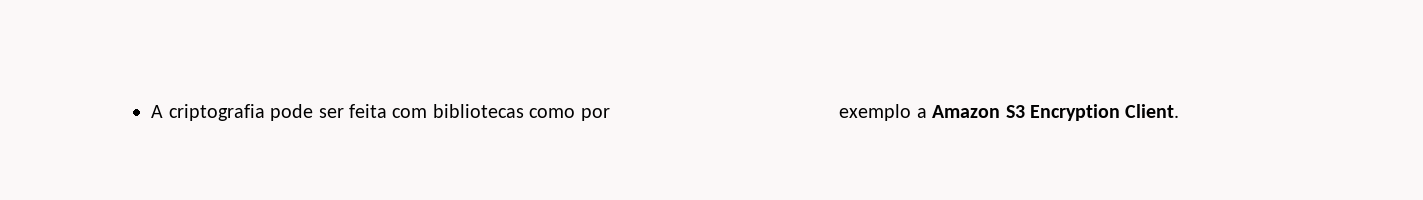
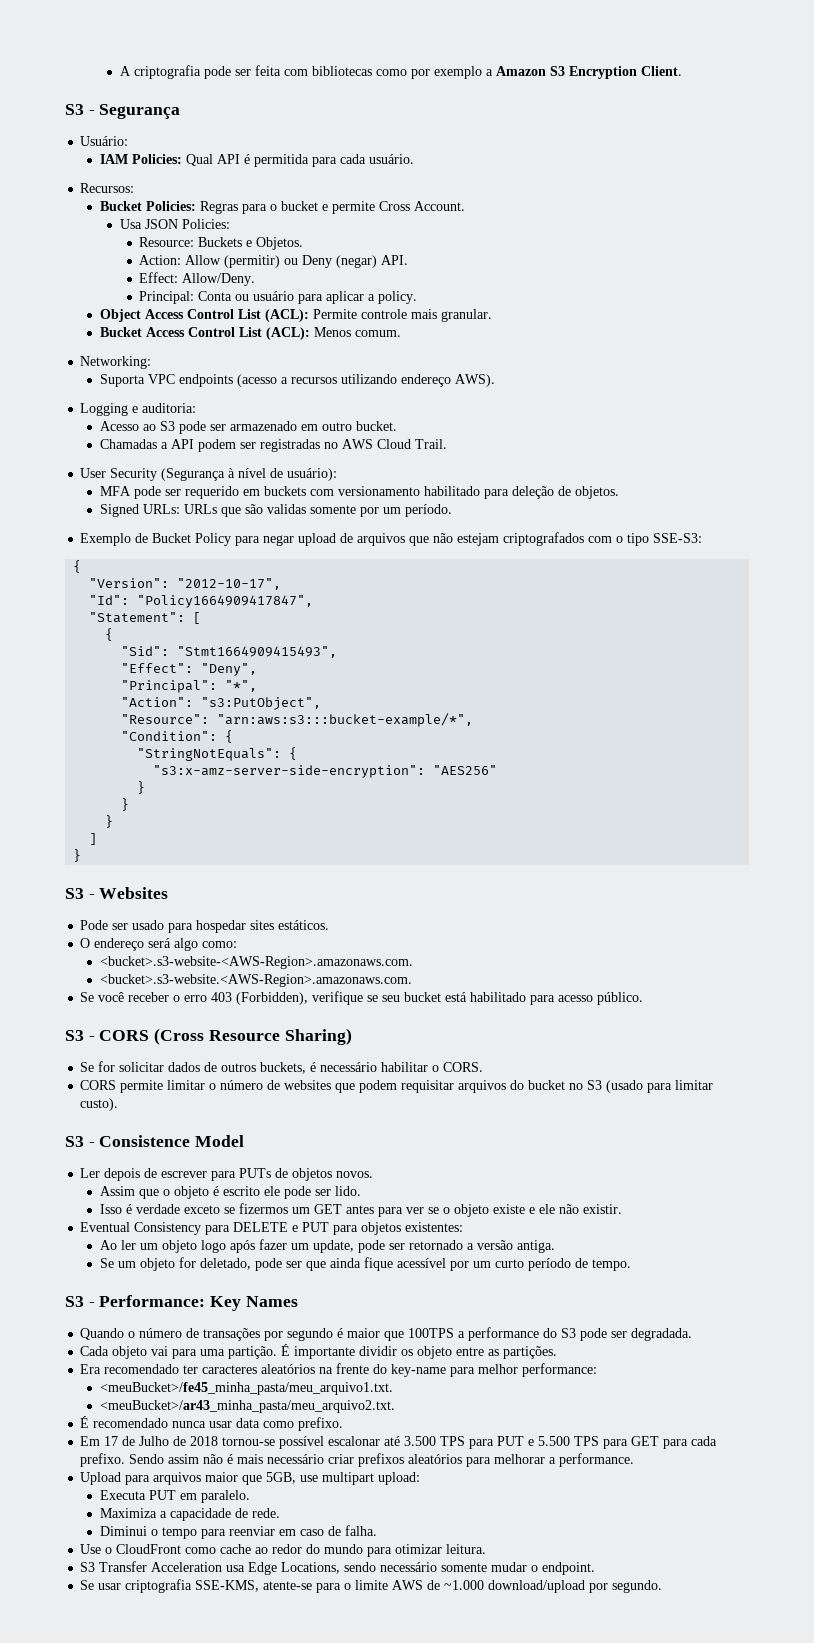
(1180, 111) none -> [65,104,181,119] [80,136,129,146] [99,154,414,167] [80,183,135,193] [99,201,465,214] [119,219,230,229] [139,237,304,250] [139,255,409,268] [139,272,256,286] [139,291,418,304] [99,309,492,322] [99,327,401,340] [80,356,152,369] [99,374,495,387] [80,403,197,416] [99,421,397,434] [99,439,447,452] [80,468,338,481] [99,486,619,499] [99,504,452,517] [80,532,703,546] [73,560,82,573] [89,578,282,590] [89,595,314,608] [89,612,202,624] [105,628,114,641] [121,646,338,658] [121,663,258,676] [121,680,258,693] [121,697,322,710] [121,713,474,727] [121,730,234,743] [137,747,298,761] [153,765,498,778] [137,781,146,794] [121,798,130,811] [105,815,114,828] [89,833,98,845] [73,849,82,862] [65,887,169,899] [80,920,330,933] [80,938,238,951] [99,956,413,969] [99,974,412,987] [80,991,644,1005] [65,1028,352,1045] [80,1061,484,1074] [80,1080,714,1093] [80,1098,119,1111] [65,1135,245,1147] [80,1168,374,1181] [99,1186,361,1199] [99,1203,622,1217] [80,1222,464,1235] [99,1239,555,1253] [99,1257,631,1271] [65,1295,298,1311] [80,1327,693,1341] [80,1344,558,1359] [80,1363,598,1377] [99,1382,393,1395] [99,1400,395,1413] [80,1416,344,1431] [80,1436,718,1449] [80,1453,635,1467] [80,1472,421,1485] [99,1490,250,1503] [99,1508,280,1521] [99,1525,377,1539] [80,1544,487,1557] [80,1561,596,1575] [80,1579,663,1593] // S3 - Segurança // Usuário: // IAM Policies: Qual API é permitida para cada usuário. // Recursos: // Bucket Policies: Regras para o bucket e permite Cross Account. // Usa JSON Policies: // Resource: Buckets e Objetos. // Action: Allow (permitir) ou Deny (negar) API. // Effect: Allow/Deny. // Principal: Conta ou usuário para aplicar a policy. // Object Access Control List (ACL): Permite controle mais granular. // Bucket Access Control List (ACL): Menos comum. // Networking: // Suporta VPC endpoints (acesso a recursos utilizando endereço AWS). // Logging e auditoria: // Acesso ao S3 pode ser armazenado em outro bucket. // Chamadas a API podem ser registradas no AWS Cloud Trail. // User Security (Segurança à nível de usuário): // MFA pode ser requerido em buckets com versionamento habilitado para deleção de objetos. // Signed URLs: URLs que são validas somente por um período. // Exemplo de Bucket Policy para negar upload de arquivos que não estejam criptografados com o tipo SSE-S3: // { // "Version": "2012-10-17", // "Id": "Policy1664909417847", // "Statement": [ // { // "Sid": "Stmt1664909415493", // "Effect": "Deny", // "Principal": "*", // "Action": "s3:PutObject", // "Resource": "arn:aws:s3:::bucket-example/*", // "Condition": { // "StringNotEquals": { // "s3:x-amz-server-side-encryption": "AES256" // } // } // } // ] // } // S3 - Websites // Pode ser usado para hospedar sites estáticos. // O endereço será algo como: // <bucket>.s3-website-<AWS-Region>.amazonaws.com. // <bucket>.s3-website.<AWS-Region>.amazonaws.com. // Se você receber o erro 403 (Forbidden), verifique se seu bucket está habilitado para acesso público. // S3 - CORS (Cross Resource Sharing) // Se for solicitar dados de outros buckets, é necessário habilitar o CORS. // CORS permite limitar o número de websites que podem requisitar arquivos do bucket no S3 (usado para limitar custo). // S3 - Consistence Model // Ler depois de escrever para PUTs de objetos novos. // Assim que o objeto é escrito ele pode ser lido. // Isso é verdade exceto se fizermos um GET antes para ver se o objeto existe e ele não existir. // Eventual Consistency para DELETE e PUT para objetos existentes: // Ao ler um objeto logo após fazer um update, pode ser retornado a versão antiga. // Se um objeto for deletado, pode ser que ainda fique acessível por um curto período de tempo. // S3 - Performance: Key Names // Quando o número de transações por segundo é maior que 100TPS a performance do S3 pode ser degradada. // Cada objeto vai para uma partição. É importante dividir os objeto entre as partições. // Era recomendado ter caracteres aleatórios na frente do key-name para melhor performance: // <meuBucket>/fe45_minha_pasta/meu_arquivo1.txt. // <meuBucket>/ar43_minha_pasta/meu_arquivo2.txt. // É recomendado nunca usar data como prefixo. // Em 17 de Julho de 2018 tornou-se possível escalonar até 3.500 TPS para PUT e 5.500 TPS para GET para cada prefixo. Sendo assim não é mais necessário criar prefixos aleatórios para melhorar a performance. // Upload para arquivos maior que 5GB, use multipart upload: // Executa PUT em paralelo. // Maximiza a capacidade de rede. // Diminui o tempo para reenviar em caso de falha. // Use o CloudFront como cache ao redor do mundo para otimizar leitura. // S3 Transfer Acceleration usa Edge Locations, sendo necessário somente mudar o endpoint. // Se usar criptografia SSE-KMS, atente-se para o limite AWS de ~1.000 download/upload por segundo.

